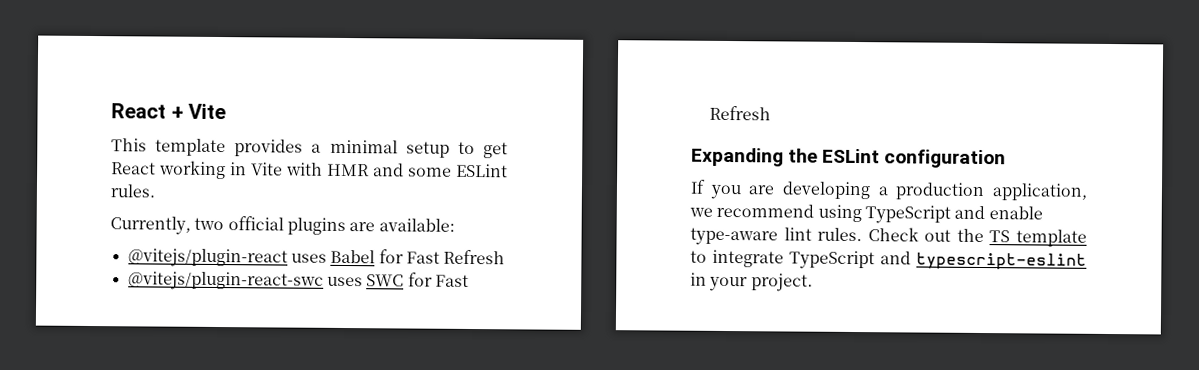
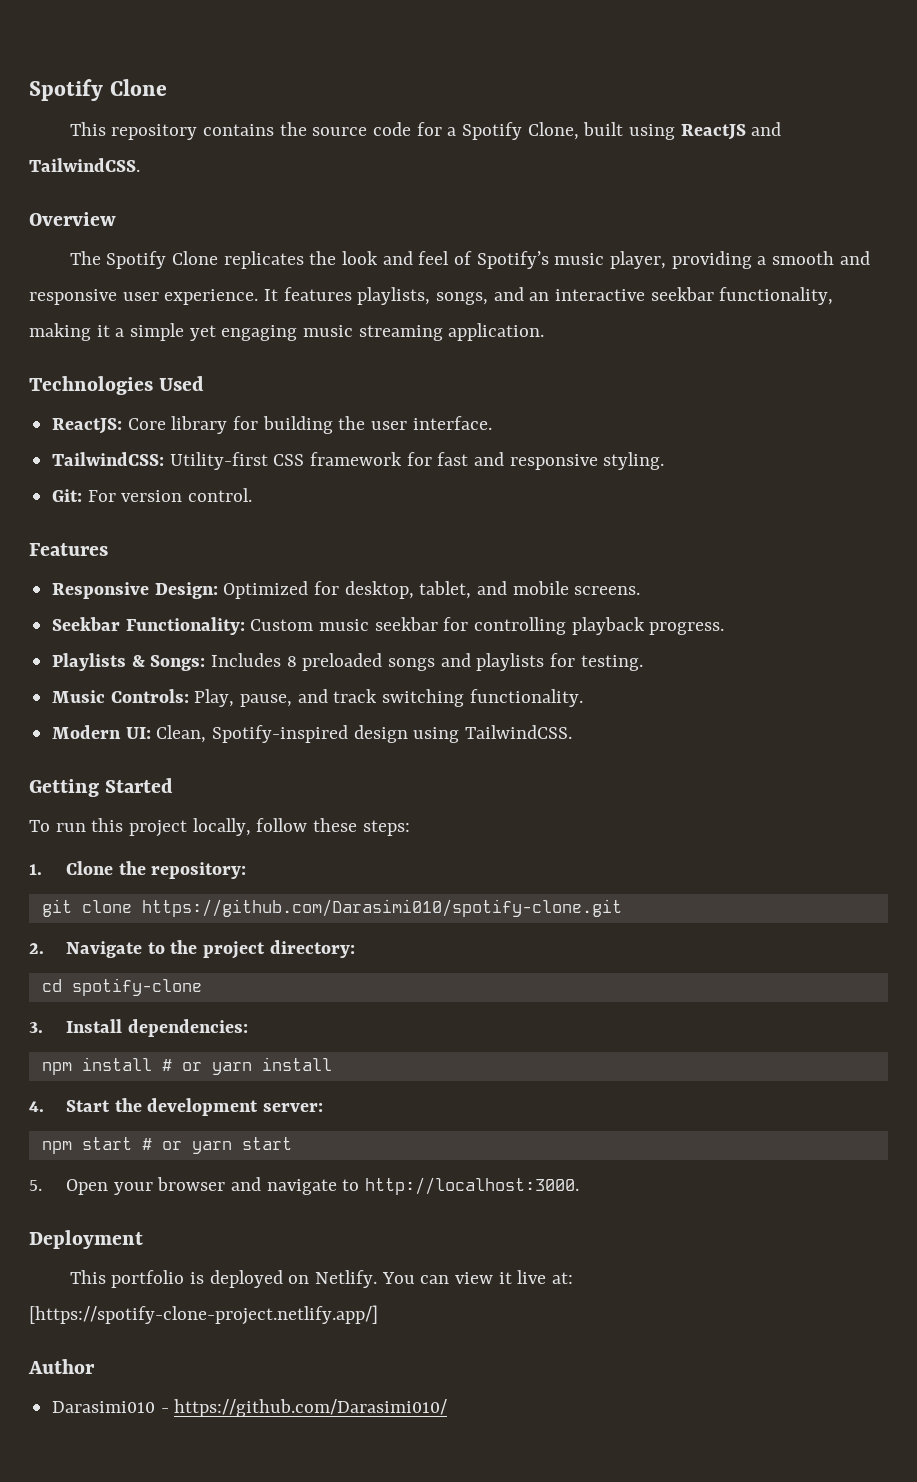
[111,103,227,120] [111,138,509,159] [111,160,508,180] [110,184,155,198] [110,216,455,236] [127,248,506,268] [127,271,469,291] [708,105,771,121] [691,147,1007,169] [690,179,1088,201] [689,203,1043,224] [690,227,1087,247] [690,249,1087,270] [690,272,813,292] React + Vite // This template provides a minimal setup to get React working in Vite with HMR and some ESLint rules. // Currently, two official plugins are available: // @vitejs/plugin-react uses Babel for Fast Refresh // @vitejs/plugin-react-swc uses SWC for Fast Refresh // Expanding the ESLint configuration // If you are developing a production application, we recommend using TypeScript and enable type-aware lint rules. Check out the TS template to integrate TypeScript and typescript-eslint in your project. -> [29,79,167,101] [69,122,782,140] [29,158,140,172] [29,212,116,226] [69,251,870,269] [29,287,834,305] [29,323,545,341] [29,376,205,395] [52,416,492,434] [52,452,665,470] [52,488,253,502] [29,543,108,556] [52,581,641,599] [52,617,725,635] [52,653,643,671] [52,689,583,707] [52,725,573,743] [29,778,174,797] [29,818,410,837] [29,861,247,879] [41,899,622,917] [29,940,355,959] [41,978,202,996] [29,1019,248,1037] [41,1057,332,1075] [29,1098,323,1116] [41,1137,292,1154] [29,1177,579,1195] [29,1230,143,1249] [69,1270,573,1288] [29,1305,378,1325] [28,1359,95,1374] [52,1399,448,1417] Spotify Clone // This repository contains the source code for a Spotify Clone, built using ReactJS and TailwindCSS. // Overview // The Spotify Clone replicates the look and feel of Spotify’s music player, providing a smooth and responsive user experience. It features playlists, songs, and an interactive seekbar functionality, making it a simple yet engaging music streaming application. // Technologies Used // ReactJS: Core library for building the user interface. // TailwindCSS: Utility-first CSS framework for fast and responsive styling. // Git: For version control. // Features // Responsive Design: Optimized for desktop, tablet, and mobile screens. // Seekbar Functionality: Custom music seekbar for controlling playback progress. // Playlists & Songs: Includes 8 preloaded songs and playlists for testing. // Music Controls: Play, pause, and track switching functionality. // Modern UI: Clean, Spotify-inspired design using TailwindCSS. // Getting Started // To run this project locally, follow these steps: // 1. Clone the repository: // git clone https://github.com/Darasimi010/spotify-clone.git // 2. Navigate to the project directory: // cd spotify-clone // 3. Install dependencies: // npm install # or yarn install // 4. Start the development server: // npm start # or yarn start // 5. Open your browser and navigate to http://localhost:3000. // Deployment // This portfolio is deployed on Netlify. You can view it live at: [https://spotify-clone-project.netlify.app/] // Author // Darasimi010 - https://github.com/Darasimi010/

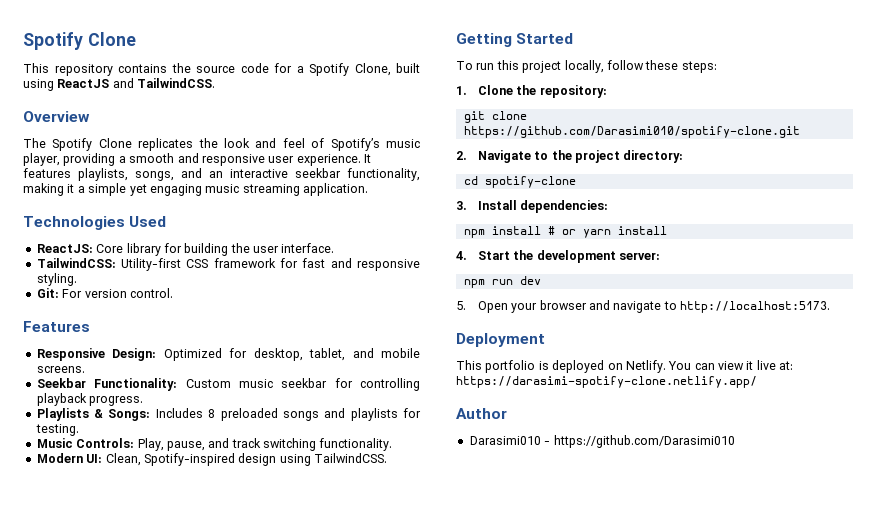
[81,1137,292,1154] start # or yarn start -> [491,276,541,285] run dev
[364,1177,579,1195] http://localhost:3000. -> [680,301,831,313] http://localhost:5173.
[29,1305,378,1325] [https://spotify-clone-project.netlify.app/] -> [456,376,757,388] https://darasimi-spotify-clone.netlify.app/
[174,1399,448,1417] https://github.com/Darasimi010/ -> [553,435,735,448] https://github.com/Darasimi010

